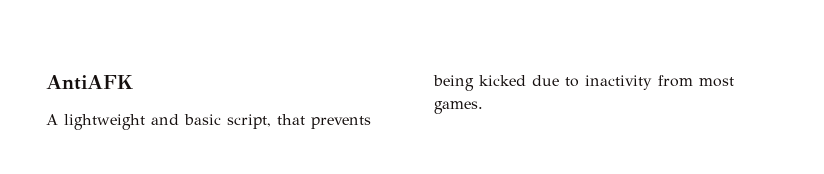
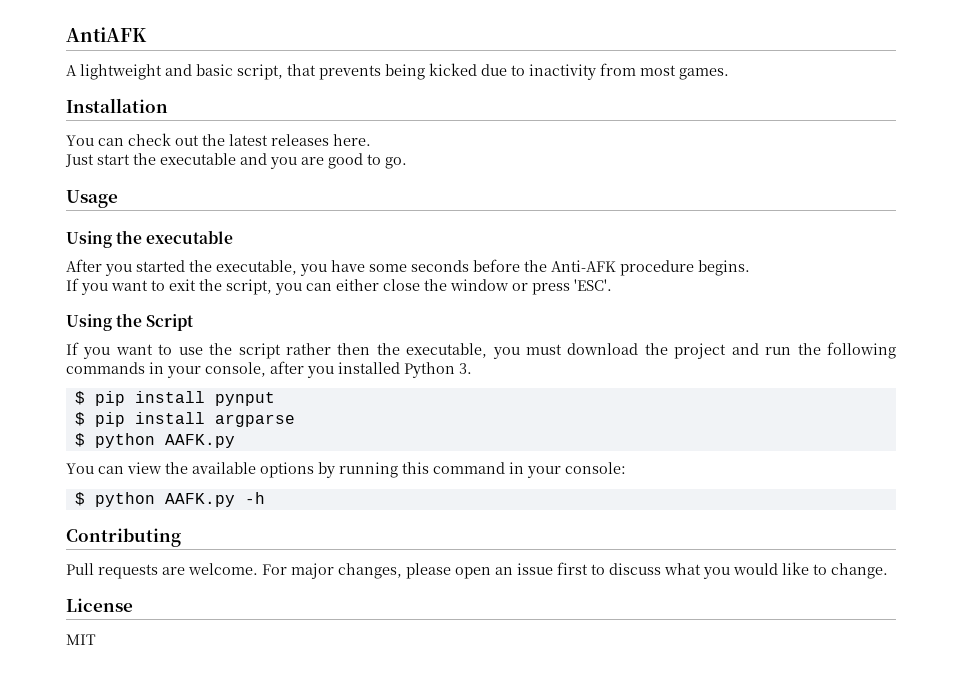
(483, 107) none -> [66,98,168,113] [66,133,371,146] [65,153,407,169] [66,190,118,208] [66,230,234,248] [66,259,750,276] [66,278,612,295] [66,313,195,331] [66,342,897,359] [66,361,472,378] [74,391,275,406] [74,412,295,427] [74,433,235,448] [66,462,626,478] [74,492,265,507] [66,528,181,547] [66,562,888,579] [66,598,133,612] [66,634,96,645] // Installation // You can check out the latest releases here. // Just start the executable and you are good to go. // Usage // Using the executable // After you started the executable, you have some seconds before the Anti-AFK procedure begins. // If you want to exit the script, you can either close the window or press 'ESC'. // Using the Script // If you want to use the script rather then the executable, you must download the project and run the following commands in your console, after you installed Python 3. // $ pip install pynput // $ pip install argparse // $ python AAFK.py // You can view the available options by running this command in your console: // $ python AAFK.py -h // Contributing // Pull requests are welcome. For major changes, please open an issue first to discuss what you would like to change. // License // MIT

